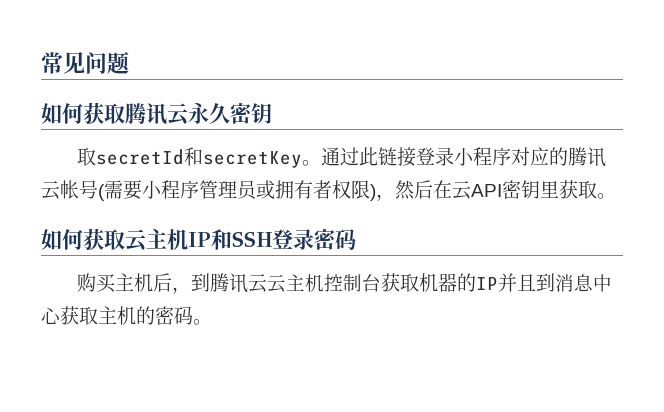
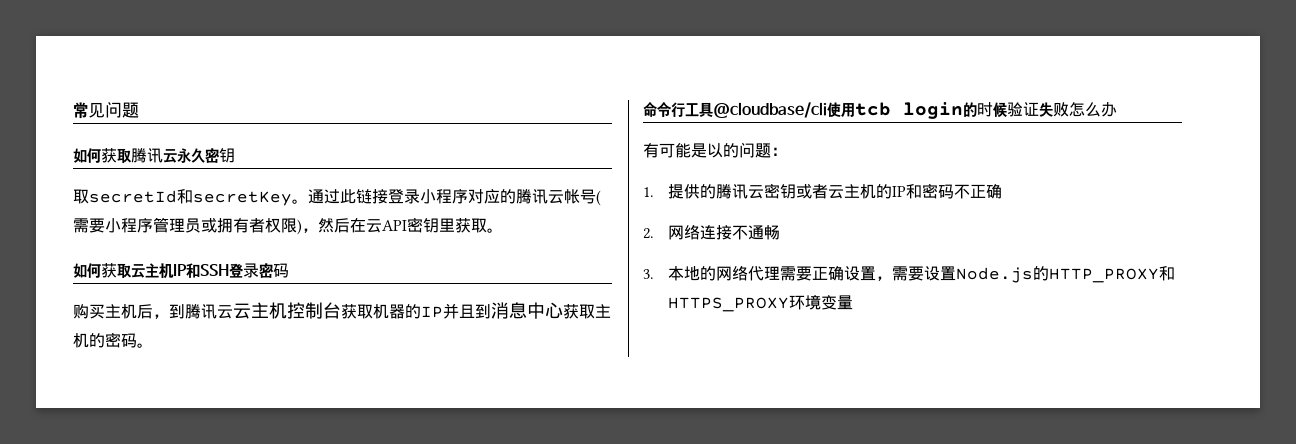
(212, 322) none -> [643,102,1117,119] [643,142,787,158] [643,183,1003,199] [643,225,781,240] [643,266,1176,283] [668,294,854,312] // 命令行工具@cloudbase/cli使用tcb login的时候验证失败怎么办 // 有可能是以的问题： // 1.提供的腾讯云密钥或者云主机的IP和密码不正确 // 2.网络连接不通畅 // 3.本地的网络代理需要正确设置，需要设置Node.js的HTTP_PROXY和HTTPS_PROXY环境变量

